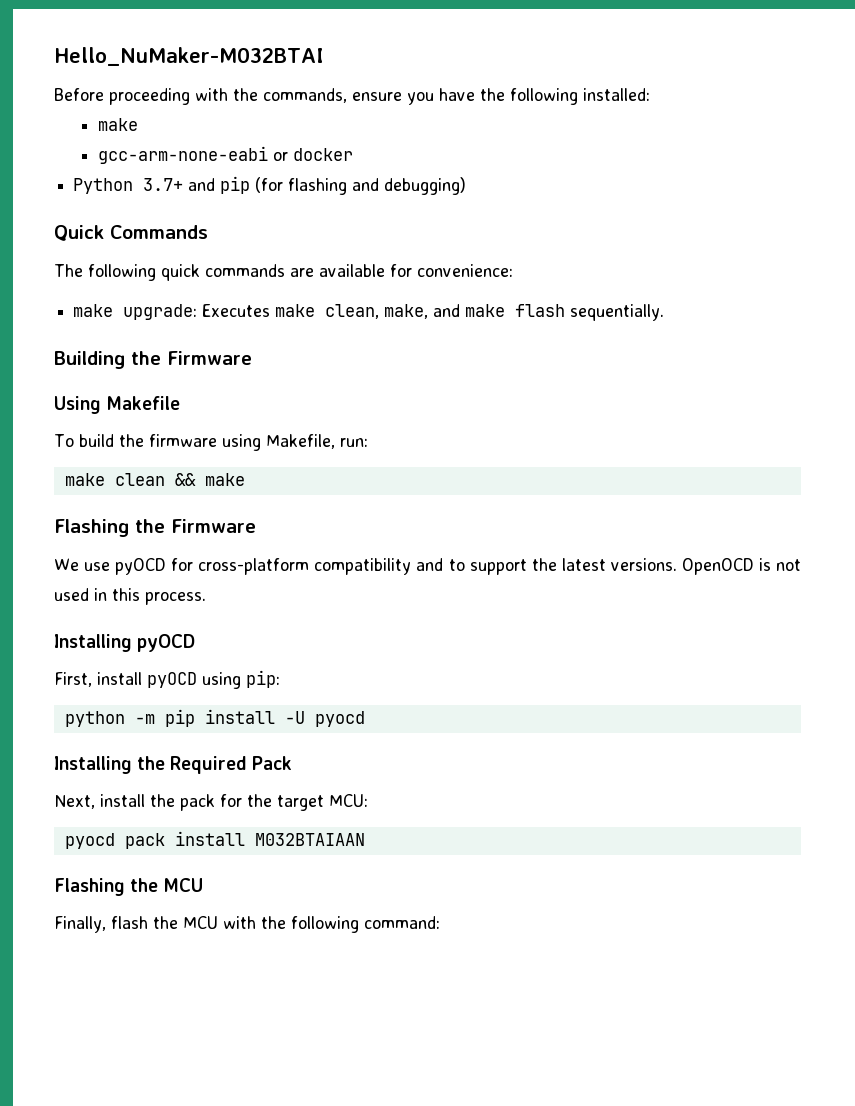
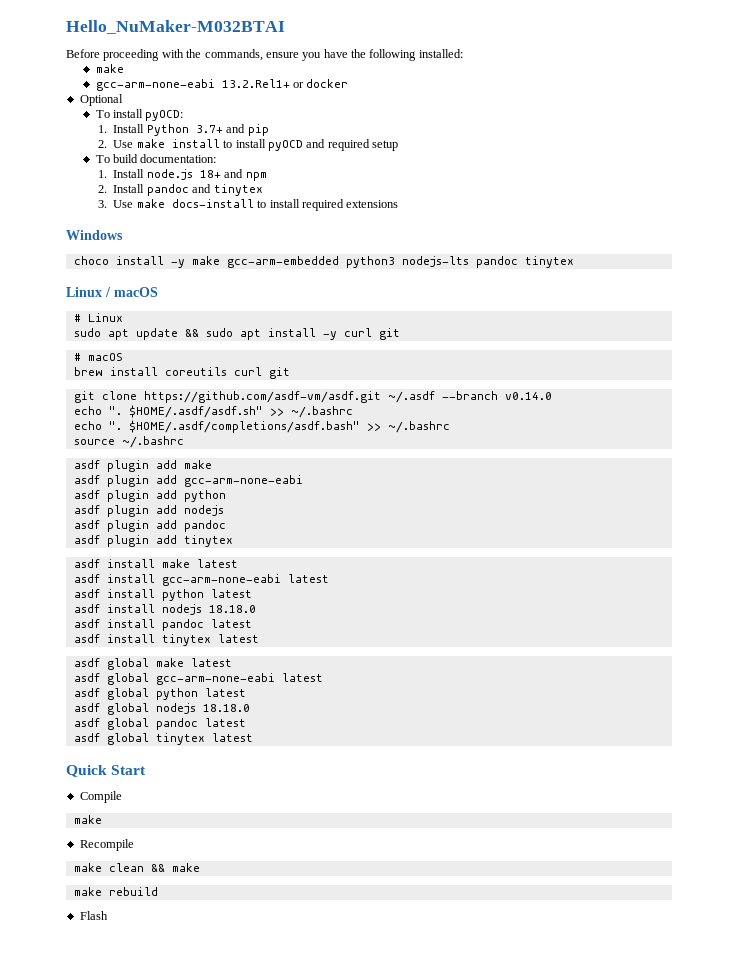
(268, 155) none -> [221,79,290,88] 13.2.Rel1+
[73,176,467,195] [54,225,208,241] [54,264,513,281] [73,304,665,321] [54,351,252,369] [54,396,181,414] [54,434,368,451] [64,473,245,486] [54,519,256,537] [54,558,801,575] [54,588,206,605] [54,634,196,652] [54,670,280,689] [64,709,365,727] [54,756,293,774] [54,794,368,811] [64,831,365,849] [54,878,204,896] [54,916,440,933] Python 3.7+ and pip (for flashing and debugging) // Quick Commands // The following quick commands are available for convenience: // make upgrade: Executes make clean, make, and make flash sequentially. // Building the Firmware // Using Makefile // To build the firmware using Makefile, run: // make clean && make // Flashing the Firmware // We use pyOCD for cross-platform compatibility and to support the latest versions. OpenOCD is not used in this process. // Installing pyOCD // First, install pyOCD using pip: // python -m pip install -U pyocd // Installing the Required Pack // Next, install the pack for the target MCU: // pyocd pack install M032BTAIAAN // Flashing the MCU // Finally, flash the MCU with the following command: -> [79,94,123,106] [95,109,184,121] [97,124,269,136] [97,139,399,151] [95,154,217,163] [97,169,267,181] [97,184,263,196] [97,199,399,211] [66,230,123,240] [73,256,574,268] [66,287,158,297] [73,313,123,322] [73,328,400,340] [73,353,123,361] [73,367,290,379] [73,391,552,403] [73,405,353,418] [73,420,450,433] [73,436,184,448] [73,460,212,472] [73,475,303,487] [73,490,226,502] [73,505,224,517] [73,520,226,532] [73,535,233,547] [73,559,238,568] [73,574,329,586] [73,589,252,601] [73,604,256,615] [73,619,252,631] [73,634,259,646] [73,658,232,670] [73,673,323,685] [73,688,246,700] [73,703,250,715] [73,718,246,730] [73,733,253,745] [66,765,147,777] [79,791,122,803] [73,815,102,824] [79,839,134,851] [73,863,200,872] [73,887,158,896] [79,911,108,920] Optional // To install pyOCD: // 1. Install Python 3.7+ and pip // 2. Use make install to install pyOCD and required setup // To build documentation: // 1. Install node.js 18+ and npm // 2. Install pandoc and tinytex // 3. Use make docs-install to install required extensions // Windows // choco install -y make gcc-arm-embedded python3 nodejs-lts pandoc tinytex // Linux / macOS // # Linux // sudo apt update && sudo apt install -y curl git // # macOS // brew install coreutils curl git // git clone https://github.com/asdf-vm/asdf.git ~/.asdf --branch v0.14.0 // echo ". $HOME/.asdf/asdf.sh" >> ~/.bashrc // echo ". $HOME/.asdf/completions/asdf.bash" >> ~/.bashrc // source ~/.bashrc // asdf plugin add make // asdf plugin add gcc-arm-none-eabi // asdf plugin add python // asdf plugin add nodejs // asdf plugin add pandoc // asdf plugin add tinytex // asdf install make latest // asdf install gcc-arm-none-eabi latest // asdf install python latest // asdf install nodejs 18.18.0 // asdf install pandoc latest // asdf install tinytex latest // asdf global make latest // asdf global gcc-arm-none-eabi latest // asdf global python latest // asdf global nodejs 18.18.0 // asdf global pandoc latest // asdf global tinytex latest // Quick Start // Compile // make // Recompile // make clean && make // make rebuild // Flash

